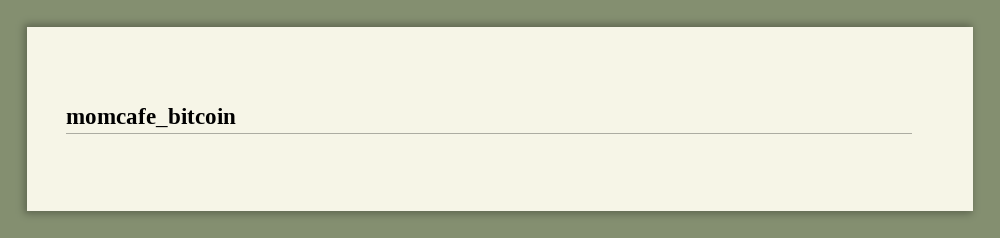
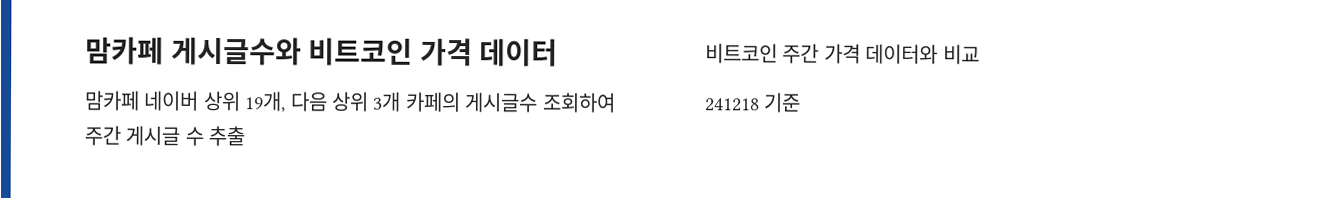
[66,108,236,128] momcafe_bitcoin -> [85,36,559,67] [84,90,616,113] [84,125,246,147] [705,43,980,65] [704,92,802,113] 맘카페 게시글수와 비트코인 가격 데이터 // 맘카페 네이버 상위 19개, 다음 상위 3개 카페의 게시글수 조회하여 주간 게시글 수 추출 // 비트코인 주간 가격 데이터와 비교 // 241218 기준

